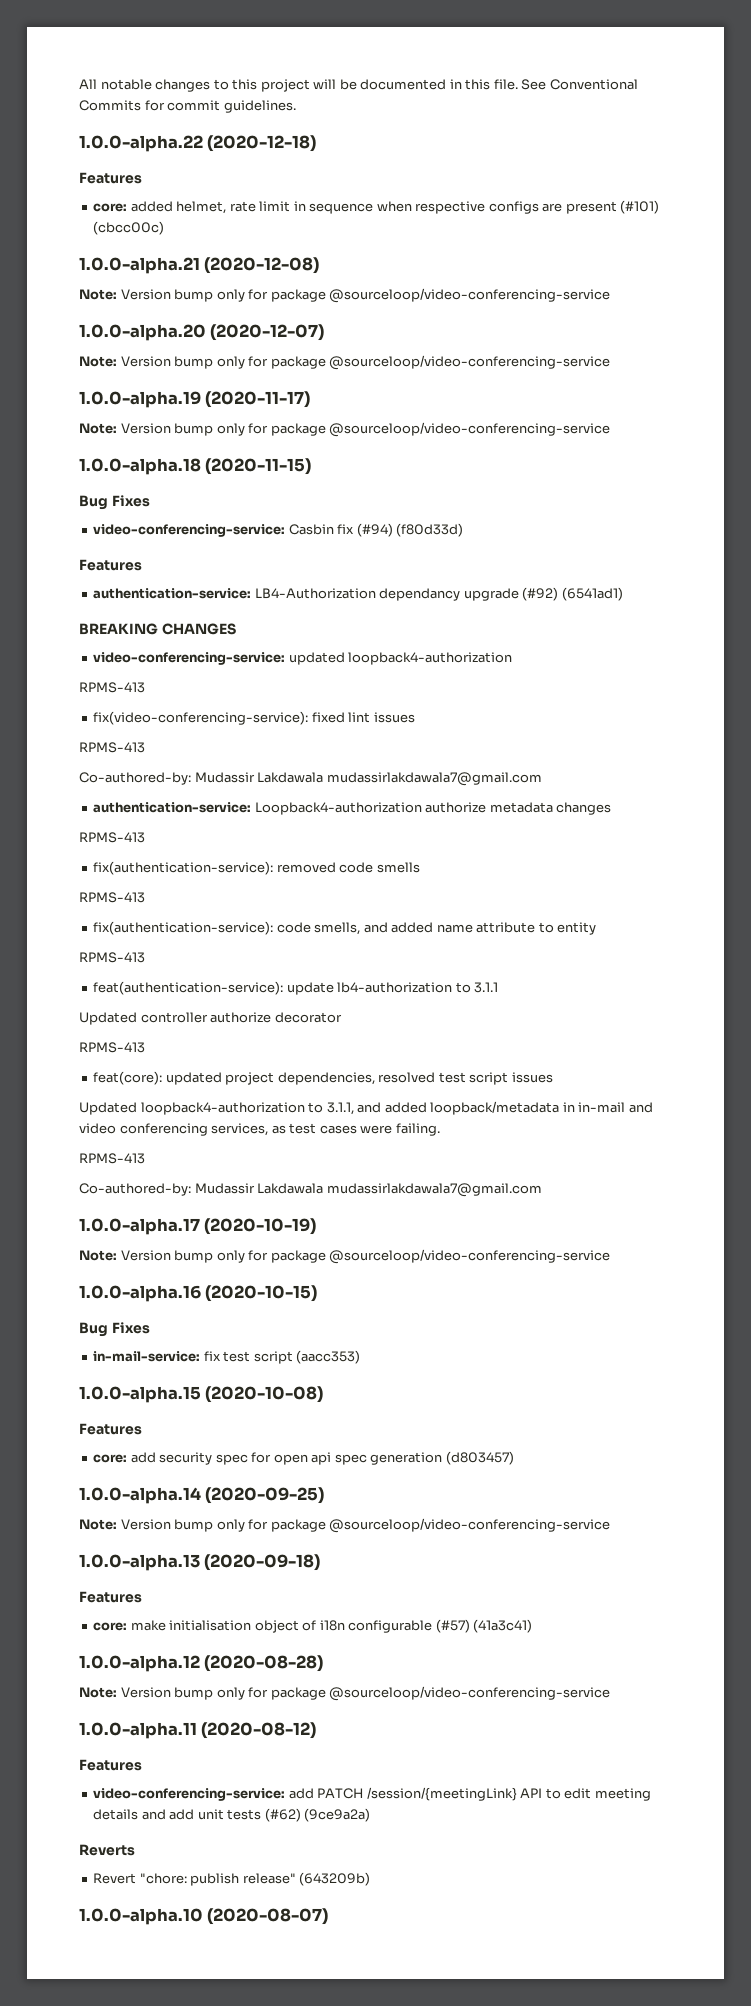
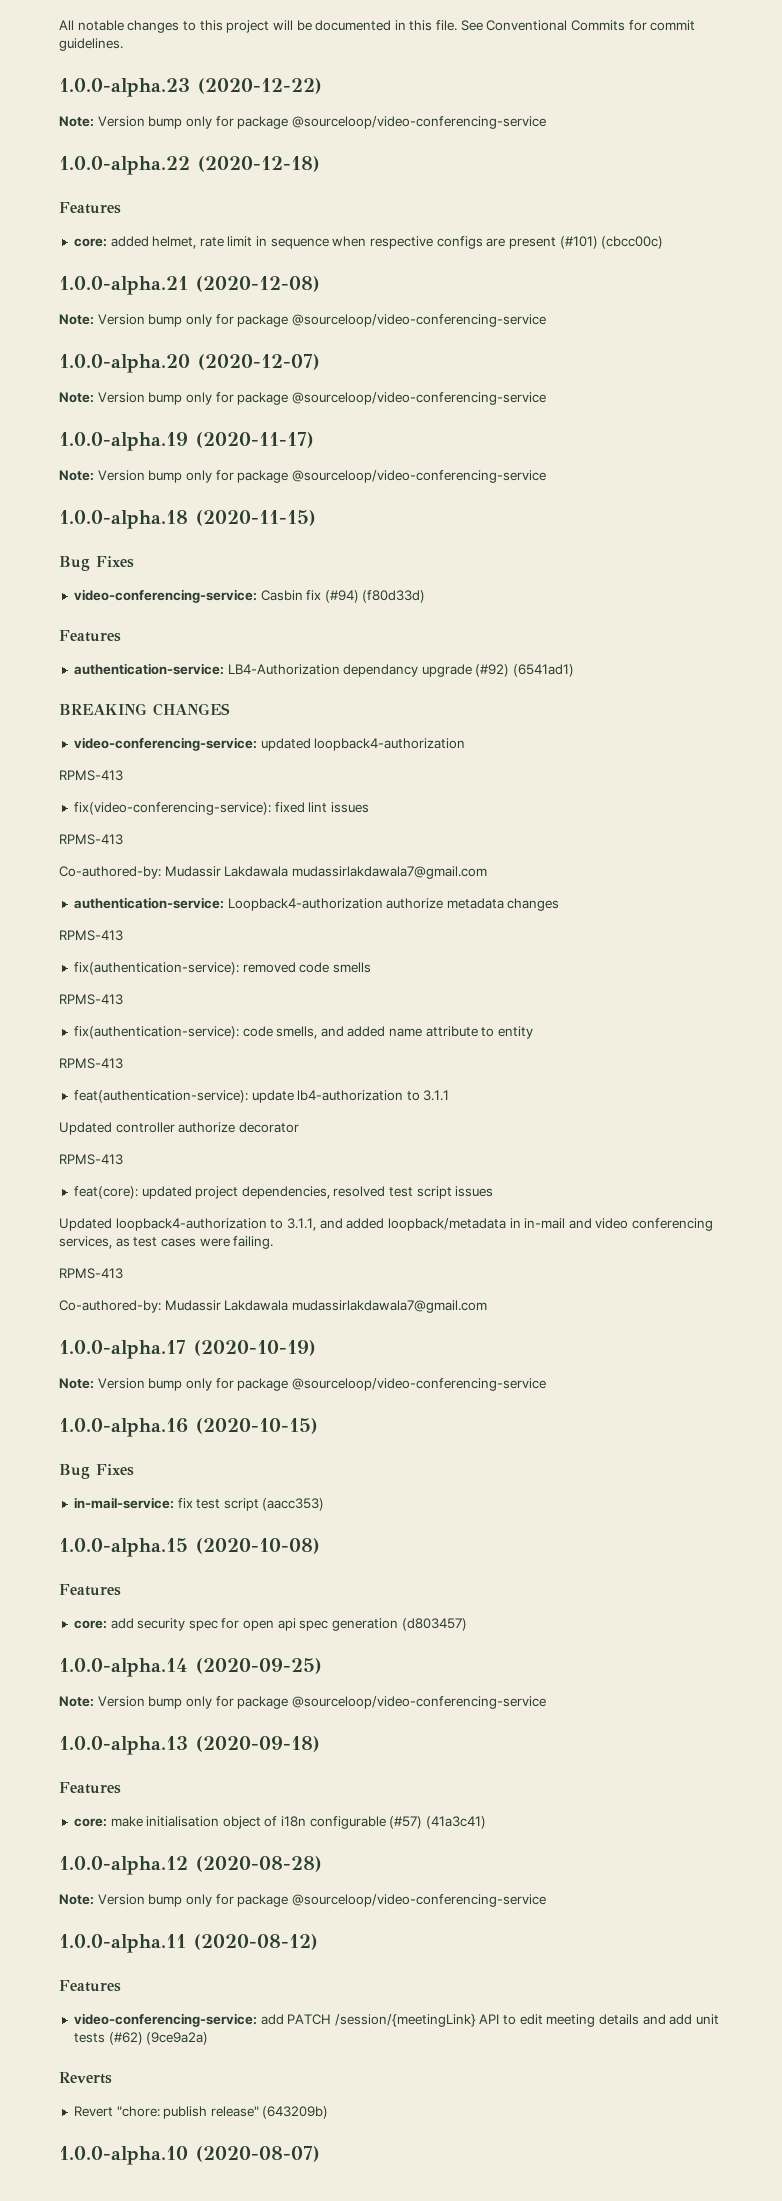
(296, 106) none -> [59,78,322,97] [59,116,546,129] // 1.0.0-alpha.23 (2020-12-22) // Note: Version bump only for package @sourceloop/video-conferencing-service

